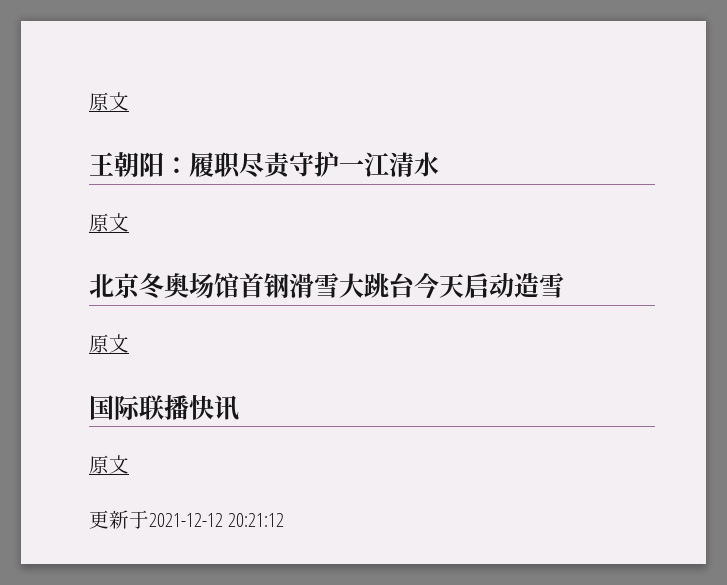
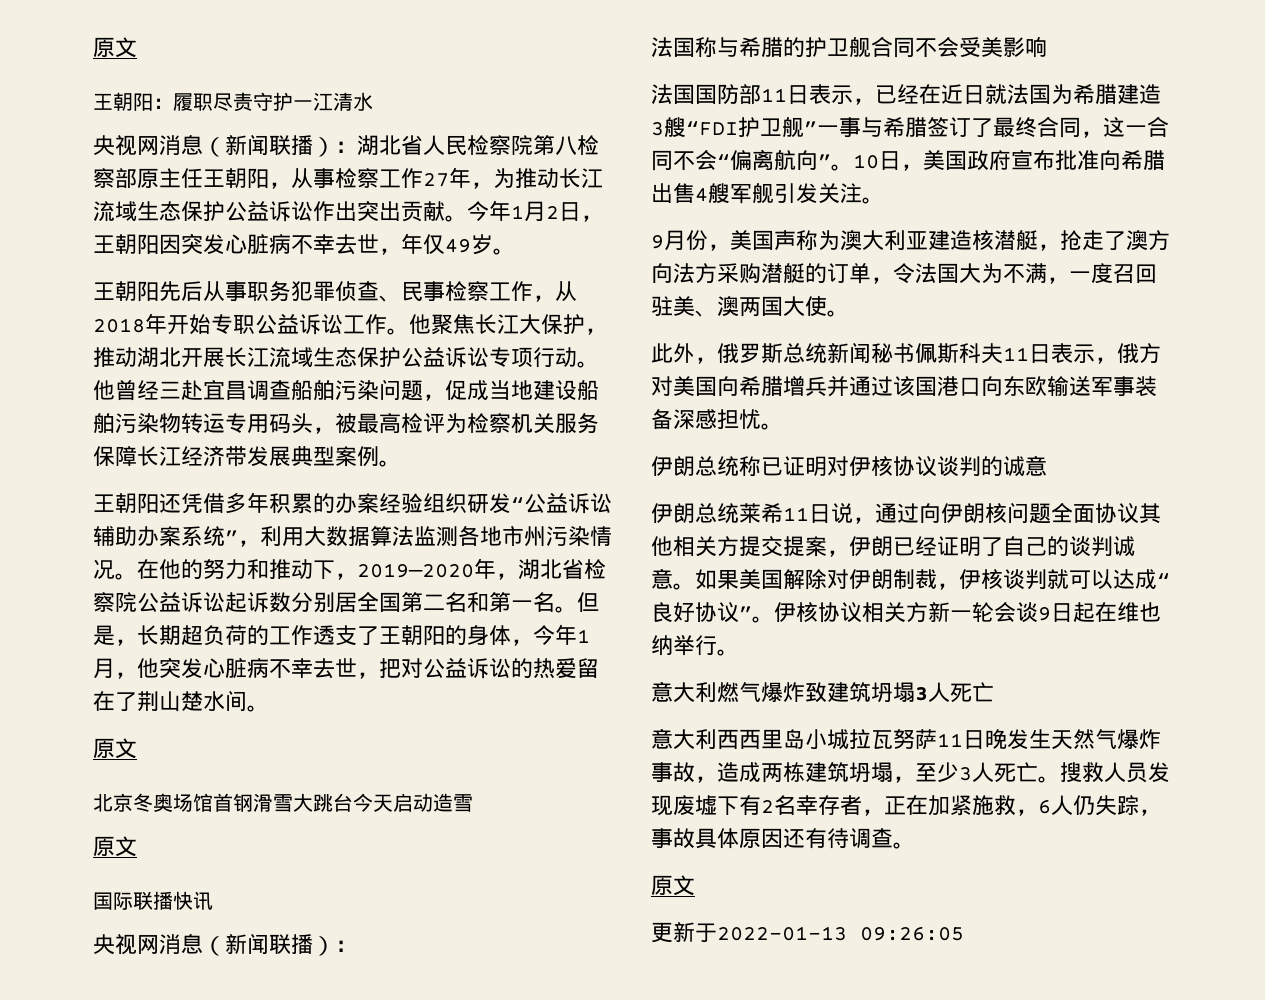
(439, 164) none -> [93,134,599,157] [93,167,603,189] [93,200,603,222] [93,233,515,255] [93,281,577,302] [93,313,607,335] [93,346,599,368] [93,379,599,401] [93,413,599,434] [93,446,401,467] [93,492,612,514] [93,525,612,547] [93,558,606,580] [93,591,599,613] [93,624,590,646] [93,657,599,679] [93,690,269,712] // 央视网消息（新闻联播）：湖北省人民检察院第八检察部原主任王朝阳，从事检察工作27年，为推动长江流域生态保护公益诉讼作出突出贡献。今年1月2日，王朝阳因突发心脏病不幸去世，年仅49岁。 // 王朝阳先后从事职务犯罪侦查、民事检察工作，从2018年开始专职公益诉讼工作。他聚焦长江大保护，推动湖北开展长江流域生态保护公益诉讼专项行动。他曾经三赴宜昌调查船舶污染问题，促成当地建设船舶污染物转运专用码头，被最高检评为检察机关服务保障长江经济带发展典型案例。 // 王朝阳还凭借多年积累的办案经验组织研发“公益诉讼辅助办案系统”，利用大数据算法监测各地市州污染情况。在他的努力和推动下，2019—2020年，湖北省检察院公益诉讼起诉数分别居全国第二名和第一名。但是，长期超负荷的工作透支了王朝阳的身体，今年1月，他突发心脏病不幸去世，把对公益诉讼的热爱留在了荆山楚水间。
(239, 407) none -> [93,933,357,956] [651,36,1047,58] [651,84,1161,105] [651,116,1169,138] [651,149,1165,171] [651,183,884,204] [651,230,1170,251] [651,263,1157,284] [651,296,849,317] [651,342,1161,364] [651,376,1157,397] [651,409,783,430] [651,455,1047,477] [651,502,1161,524] [651,536,1135,557] [651,568,1170,590] [651,602,1161,623] [651,635,739,656] [651,681,994,703] [651,728,1161,750] [651,762,1170,783] [651,795,1161,816] [651,828,915,849] // 央视网消息（新闻联播）： // 法国称与希腊的护卫舰合同不会受美影响 // 法国国防部11日表示，已经在近日就法国为希腊建造3艘“FDI护卫舰”一事与希腊签订了最终合同，这一合同不会“偏离航向”。10日，美国政府宣布批准向希腊出售4艘军舰引发关注。 // 9月份，美国声称为澳大利亚建造核潜艇，抢走了澳方向法方采购潜艇的订单，令法国大为不满，一度召回驻美、澳两国大使。 // 此外，俄罗斯总统新闻秘书佩斯科夫11日表示，俄方对美国向希腊增兵并通过该国港口向东欧输送军事装备深感担忧。 // 伊朗总统称已证明对伊核协议谈判的诚意 // 伊朗总统莱希11日说，通过向伊朗核问题全面协议其他相关方提交提案，伊朗已经证明了自己的谈判诚意。如果美国解除对伊朗制裁，伊核谈判就可以达成“良好协议”。伊核协议相关方新一轮会谈9日起在维也纳举行。 // 意大利燃气爆炸致建筑坍塌3人死亡 // 意大利西西里岛小城拉瓦努萨11日晚发生天然气爆炸事故，造成两栋建筑坍塌，至少3人死亡。搜救人员发现废墟下有2名幸存者，正在加紧施救，6人仍失踪，事故具体原因还有待调查。
[149,513,285,527] 2021-12-12 20:21:12 -> [717,926,964,941] 2022-01-13 09:26:05

